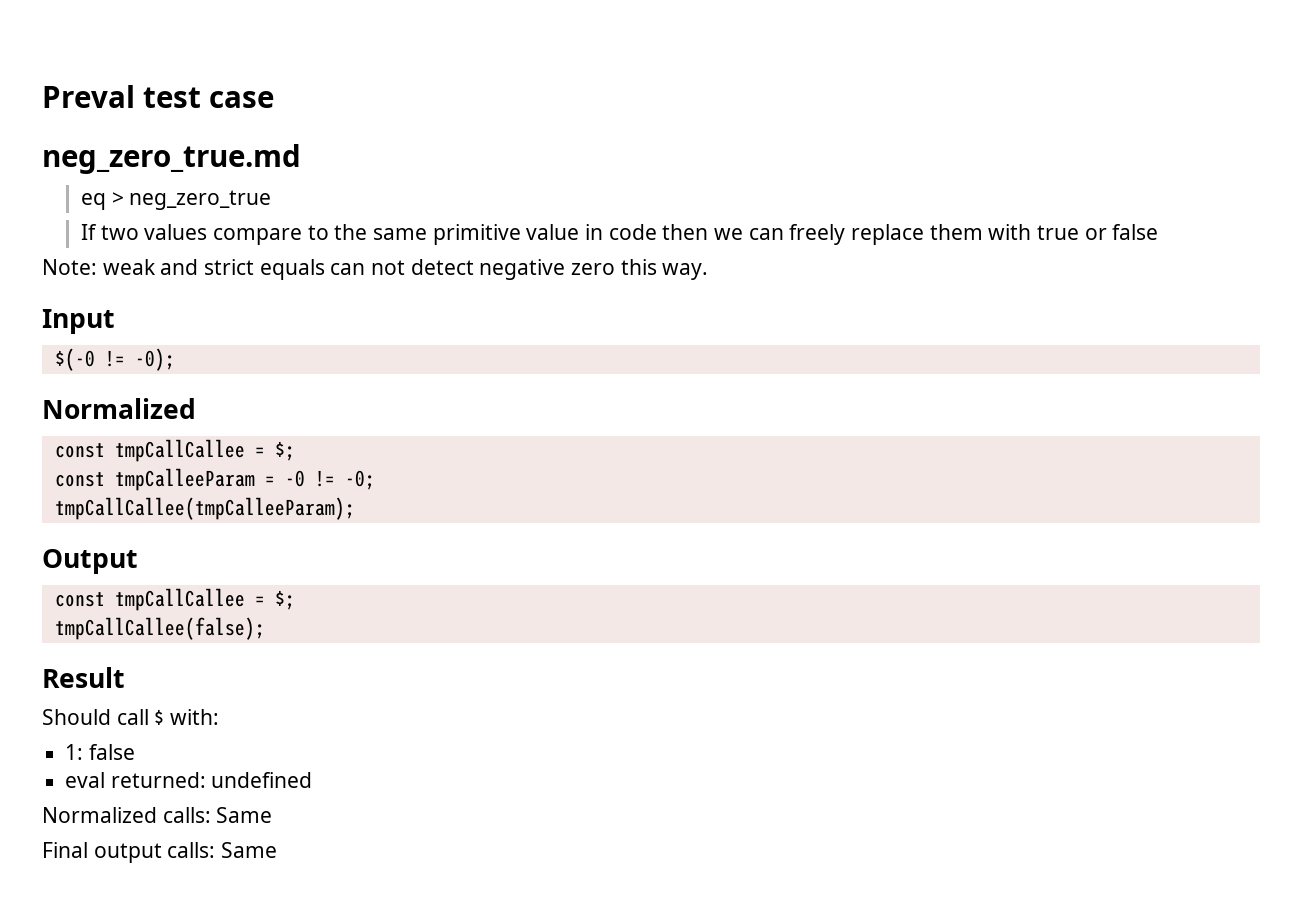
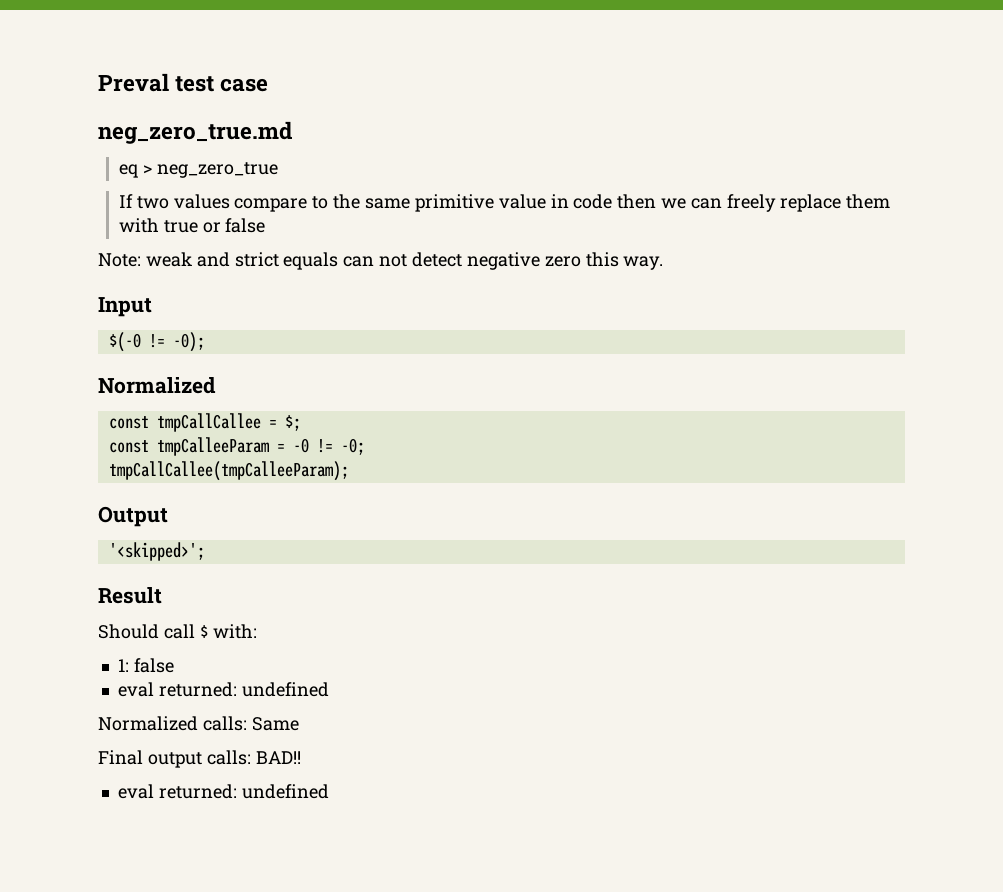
[54,588,295,611] [54,617,265,640] const tmpCallCallee = $; // tmpCallCallee(false); -> [108,542,205,561] '<skipped>';
[221,842,278,858] Same -> [255,751,301,764] [117,784,329,799] BAD!! // eval returned: undefined

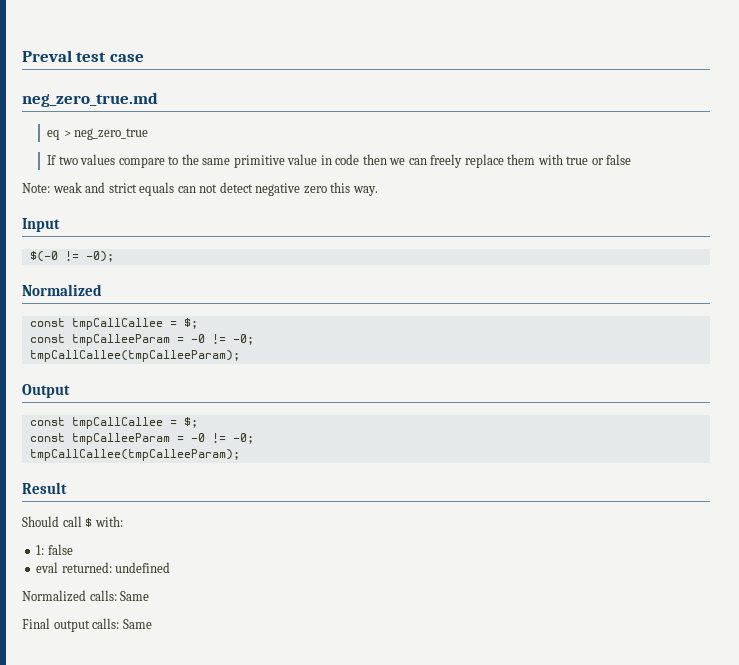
[108,542,205,561] '<skipped>'; -> [29,417,198,429] [29,433,254,445] [29,449,240,461] const tmpCallCallee = $; // const tmpCalleeParam = -0 != -0; // tmpCallCallee(tmpCalleeParam);
[255,751,301,764] [117,784,329,799] BAD!! // eval returned: undefined -> [122,619,152,629] Same

